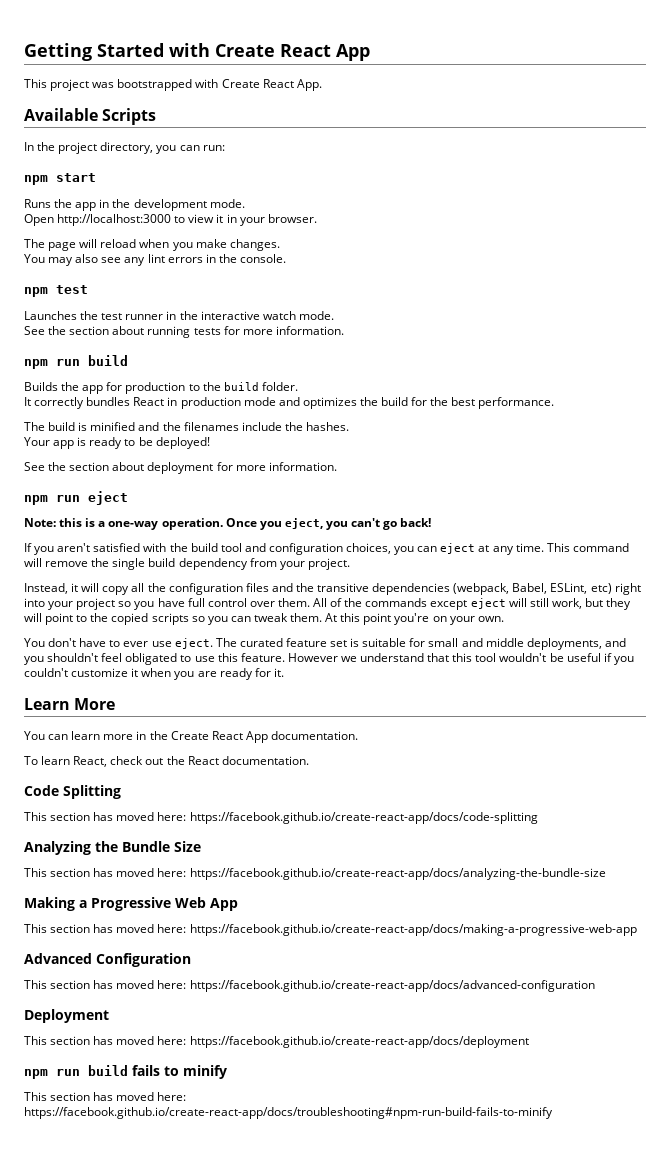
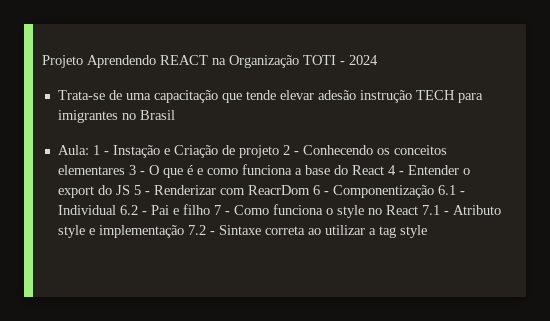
[24,43,370,61] [24,79,322,91] [24,108,157,125] [24,142,225,154] [24,173,96,185] [24,199,245,211] [24,214,317,226] [24,239,280,251] [24,254,286,266] [24,285,88,297] [24,311,334,320] [24,326,344,338] [24,355,128,369] [24,382,298,394] [24,397,555,409] [24,422,349,431] [24,437,210,449] [24,462,337,474] [24,491,128,505] [24,518,432,530] [24,543,629,555] [24,558,350,570] [24,583,641,595] [24,598,632,610] [24,613,504,625] [24,638,626,650] [24,653,634,665] [24,668,284,680] [24,698,116,710] [24,731,358,743] [24,756,309,767] [24,785,121,799] [24,812,538,824] [24,841,201,855] [24,868,606,880] [24,897,238,911] [24,924,637,936] [24,953,191,967] [24,980,595,992] [24,1009,109,1023] [24,1036,529,1048] [24,1065,227,1079] [24,1092,187,1101] [24,1107,553,1119] Getting Started with Create React App // This project was bootstrapped with Create React App. // Available Scripts // In the project directory, you can run: // npm start // Runs the app in the development mode. // Open http://localhost:3000 to view it in your browser. // The page will reload when you make changes. // You may also see any lint errors in the console. // npm test // Launches the test runner in the interactive watch mode. // See the section about running tests for more information. // npm run build // Builds the app for production to the build folder. // It correctly bundles React in production mode and optimizes the build for the best performance. // The build is minified and the filenames include the hashes. // Your app is ready to be deployed! // See the section about deployment for more information. // npm run eject // Note: this is a one-way operation. Once you eject, you can't go back! // If you aren't satisfied with the build tool and configuration choices, you can eject at any time. This command will remove the single build dependency from your project. // Instead, it will copy all the configuration files and the transitive dependencies (webpack, Babel, ESLint, etc) right into your project so you have full control over them. All of the commands except eject will still work, but they will point to the copied scripts so you can tweak them. At this point you're on your own. // You don't have to ever use eject. The curated feature set is suitable for small and middle deployments, and you shouldn't feel obligated to use this feature. However we understand that this tool wouldn't be useful if you couldn't customize it when you are ready for it. // Learn More // You can learn more in the Create React App documentation. // To learn React, check out the React documentation. // Code Splitting // This section has moved here: https://facebook.github.io/create-react-app/docs/code-splitting // Analyzing the Bundle Size // This section has moved here: https://facebook.github.io/create-react-app/docs/analyzing-the-bundle-size // Making a Progressive Web App // This section has moved here: https://facebook.github.io/create-react-app/docs/making-a-progressive-web-app // Advanced Configuration // This section has moved here: https://facebook.github.io/create-react-app/docs/advanced-configuration // Deployment // This section has moved here: https://facebook.github.io/create-react-app/docs/deployment // npm run build fails to minify // This section has moved here: https://facebook.github.io/create-react-app/docs/troubleshooting#npm-run-build-fails-to-minify -> [42,55,378,68] [57,90,483,103] [57,110,175,123] [57,145,447,158] [57,164,470,178] [57,185,465,198] [57,204,501,218] [57,225,427,238] Projeto Aprendendo REACT na Organização TOTI - 2024 // Trata-se de uma capacitação que tende elevar adesão instrução TECH para imigrantes no Brasil // Aula: 1 - Instação e Criação de projeto 2 - Conhecendo os conceitos elementares 3 - O que é e como funciona a base do React 4 - Entender o export do JS 5 - Renderizar com ReacrDom 6 - Componentização 6.1 - Individual 6.2 - Pai e filho 7 - Como funciona o style no React 7.1 - Atributo style e implementação 7.2 - Sintaxe correta ao utilizar a tag style

